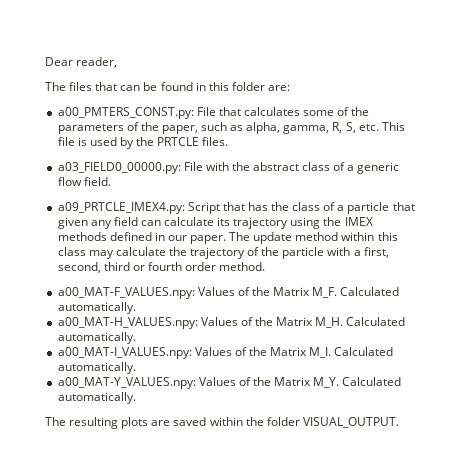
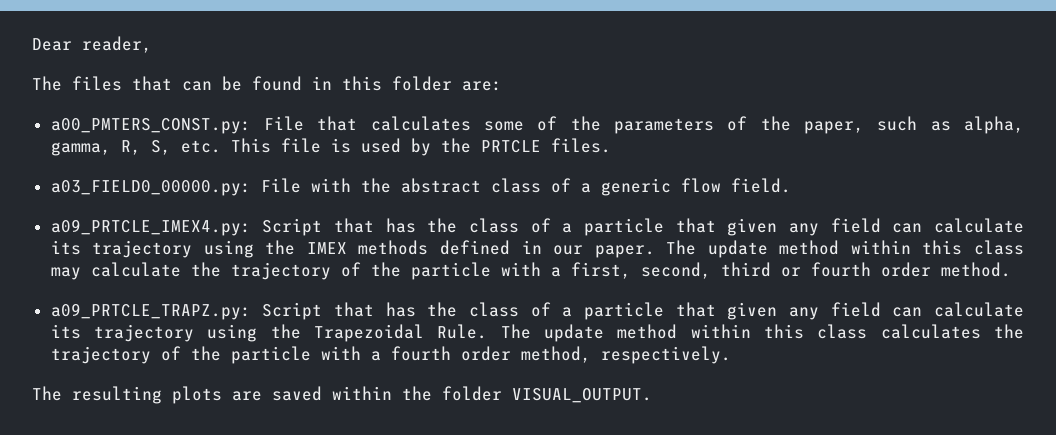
[57,287,400,299] [57,302,136,314] [57,317,406,329] [57,332,136,344] [57,347,394,359] [57,362,136,374] [57,377,402,389] [57,392,136,404] a00_MAT-F_VALUES.npy: Values of the Matrix M_F. Calculated automatically. // a00_MAT-H_VALUES.npy: Values of the Matrix M_H. Calculated automatically. // a00_MAT-I_VALUES.npy: Values of the Matrix M_I. Calculated automatically. // a00_MAT-Y_VALUES.npy: Values of the Matrix M_Y. Calculated automatically. -> [50,302,1024,320] [50,324,1024,342] [50,346,731,364] a09_PRTCLE_TRAPZ.py: Script that has the class of a particle that given any field can calculate its trajectory using the Trapezoidal Rule. The update method within this class calculates the trajectory of the particle with a fourth order method, respectively.

